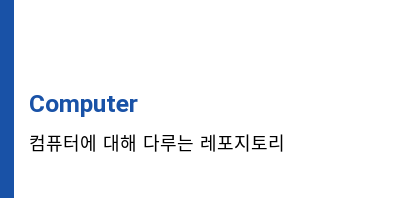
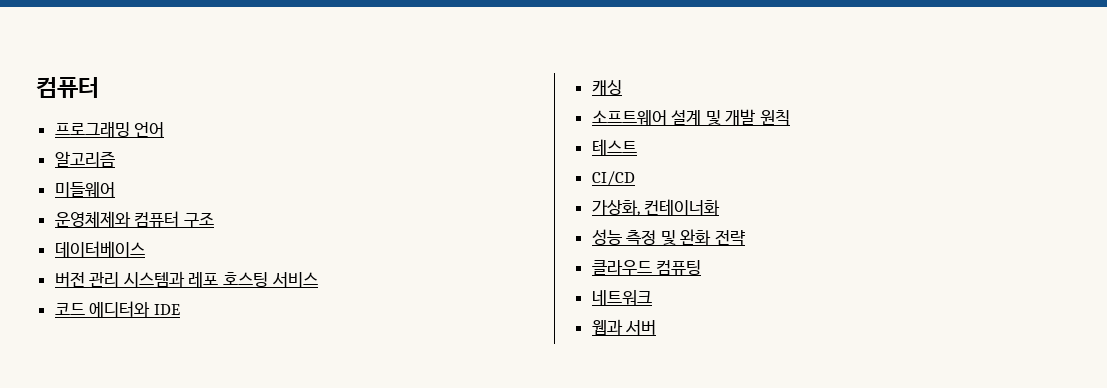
[29,95,138,117] [29,134,285,152] Computer // 컴퓨터에 대해 다루는 레포지토리 -> [36,77,99,98] [54,122,165,137] [54,151,115,167] [54,182,115,197] [54,211,214,228] [54,241,145,257] [54,271,318,287] [54,301,180,317] [591,80,622,95] [591,109,791,126] [591,139,637,155] [591,171,635,186] [591,199,721,216] [591,229,746,246] [591,260,702,276] [591,289,652,306] [591,319,657,335] 컴퓨터 // 프로그래밍 언어 // 알고리즘 // 미들웨어 // 운영체제와 컴퓨터 구조 // 데이터베이스 // 버전 관리 시스템과 레포 호스팅 서비스 // 코드 에디터와 IDE // 캐싱 // 소프트웨어 설계 및 개발 원칙 // 테스트 // CI/CD // 가상화, 컨테이너화 // 성능 측정 및 완화 전략 // 클라우드 컴퓨팅 // 네트워크 // 웹과 서버

